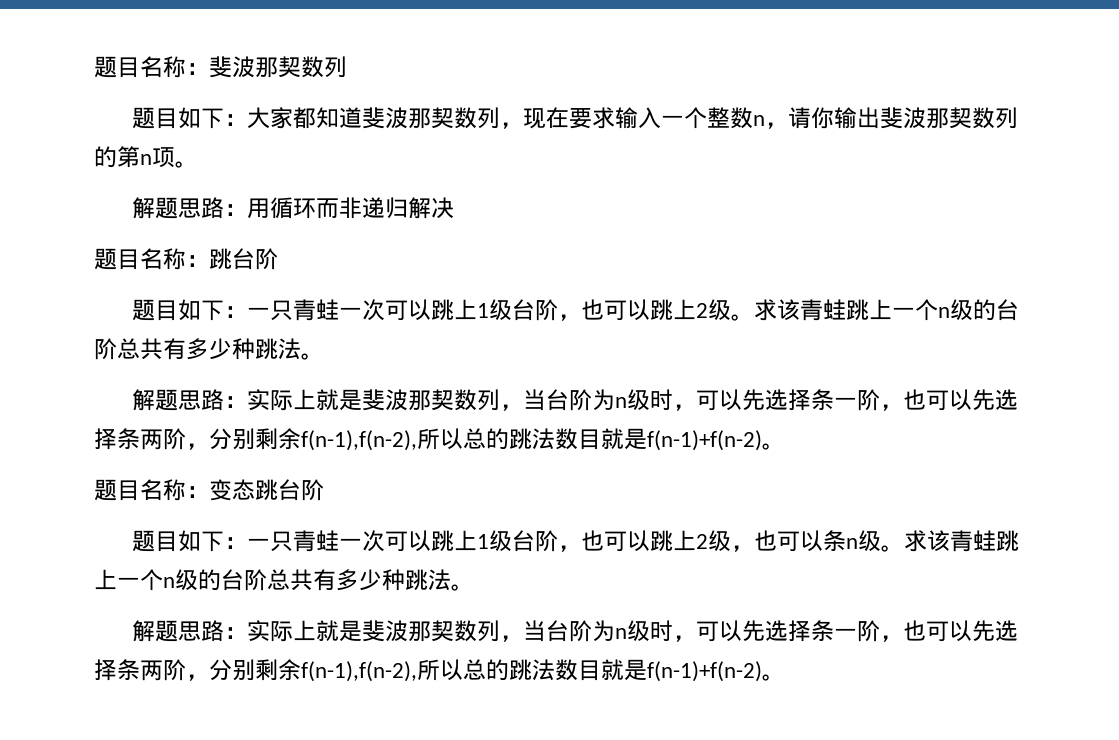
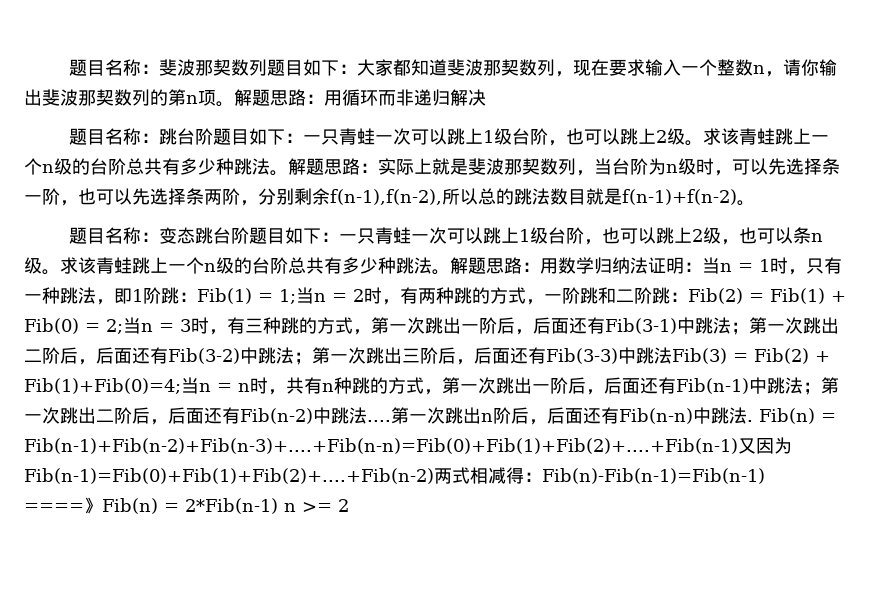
(347, 67) // -> (268, 67) none
(198, 164) // -> (234, 104) none
(278, 259) // -> (214, 136) none
(324, 356) // -> (288, 173) none
(324, 490) // -> (250, 235) none
[131,620,1018,642] [94,659,785,682] // 解题思路：实际上就是斐波那契数列，当台阶为n级时，可以先选择条一阶，也可以先选择条两阶，分别剩余f(n-1),f(n-2),所以总的跳法数目就是f(n-1)+f(n-2)。 -> [450,257,842,275] [24,287,846,305] [24,317,839,335] [24,347,830,365] [24,377,839,395] [24,407,836,425] [24,437,792,454] [24,467,765,484] [24,497,349,514] 解题思路：用数学归纳法证明：当n = 1时，只有一种跳法，即1阶跳：Fib(1) = 1;当n = 2时，有两种跳的方式，一阶跳和二阶跳：Fib(2) = Fib(1) + Fib(0) = 2;当n = 3时，有三种跳的方式，第一次跳出一阶后，后面还有Fib(3-1)中跳法；第一次跳出二阶后，后面还有Fib(3-2)中跳法；第一次跳出三阶后，后面还有Fib(3-3)中跳法Fib(3) = Fib(2) + Fib(1)+Fib(0)=4;当n = n时，共有n种跳的方式，第一次跳出一阶后，后面还有Fib(n-1)中跳法；第一次跳出二阶后，后面还有Fib(n-2)中跳法....第一次跳出n阶后，后面还有Fib(n-n)中跳法. Fib(n) = Fib(n-1)+Fib(n-2)+Fib(n-3)+....+Fib(n-n)=Fib(0)+Fib(1)+Fib(2)+....+Fib(n-1)又因为Fib(n-1)=Fib(0)+Fib(1)+Fib(2)+....+Fib(n-2)两式相减得：Fib(n)-Fib(n-1)=Fib(n-1) ====》Fib(n) = 2*Fib(n-1) n >= 2

